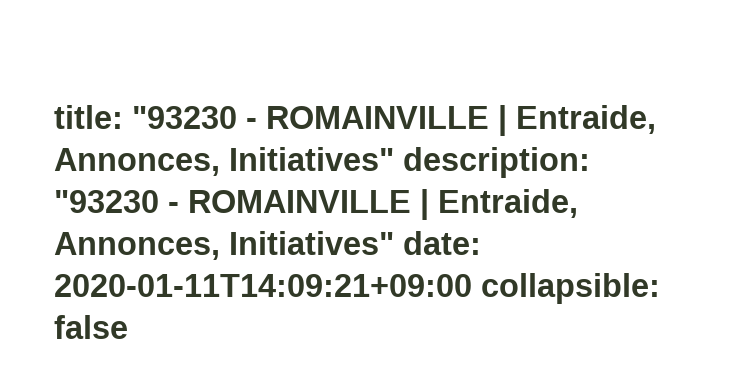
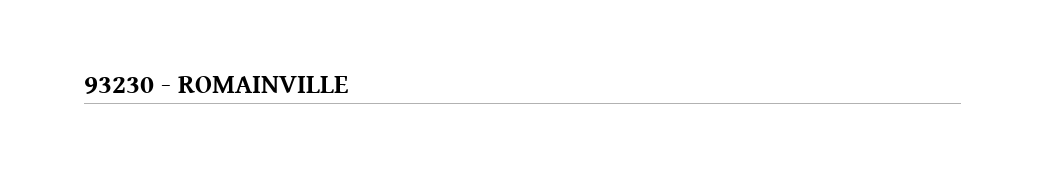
[54,105,656,136] [54,147,590,178] [54,189,578,220] [54,231,481,260] [54,273,660,304] [54,315,128,339] title: "93230 - ROMAINVILLE | Entraide, Annonces, Initiatives" description: "93230 - ROMAINVILLE | Entraide, Annonces, Initiatives" date: 2020-01-11T14:09:21+09:00 collapsible: false -> [84,76,349,94] 93230 - ROMAINVILLE

